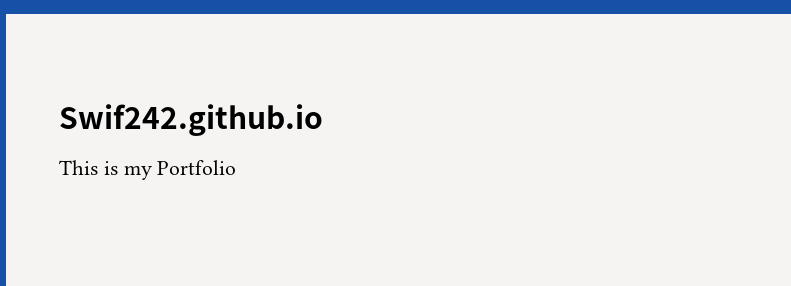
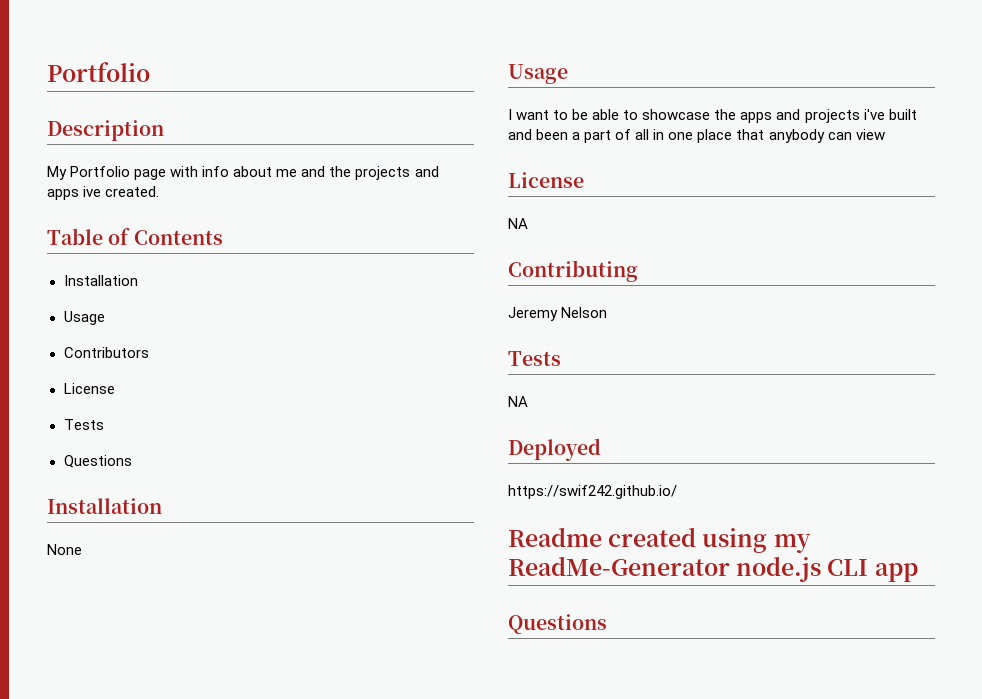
[59,104,323,136] [59,160,237,180] Swif242.github.io // This is my Portfolio -> [47,62,150,82] [47,120,164,141] [47,166,439,180] [47,186,160,200] [47,228,223,245] [63,275,138,286] [63,311,105,325] [63,347,149,358] [63,383,115,394] [63,419,104,430] [63,455,132,468] [47,498,162,514] [47,544,82,555] [508,64,568,84] [508,109,917,123] [508,129,885,143] [508,172,584,188] [508,218,528,229] [508,260,638,282] [508,307,608,321] [508,351,561,366] [508,396,528,407] [508,438,601,461] [508,485,677,499] [508,527,811,553] [508,556,918,582] [508,614,607,634] Portfolio // Description // My Portfolio page with info about me and the projects and apps ive created. // Table of Contents // Installation // Usage // Contributors // License // Tests // Questions // Installation // None // Usage // I want to be able to showcase the apps and projects i've built and been a part of all in one place that anybody can view // License // NA // Contributing // Jeremy Nelson // Tests // NA // Deployed // https://swif242.github.io/ // Readme created using my ReadMe-Generator node.js CLI app // Questions

